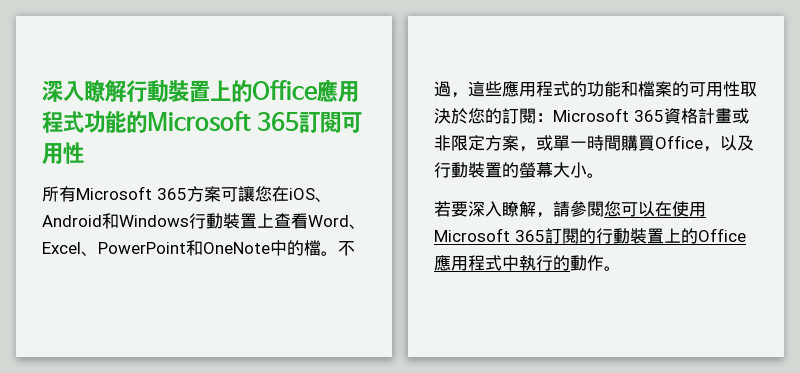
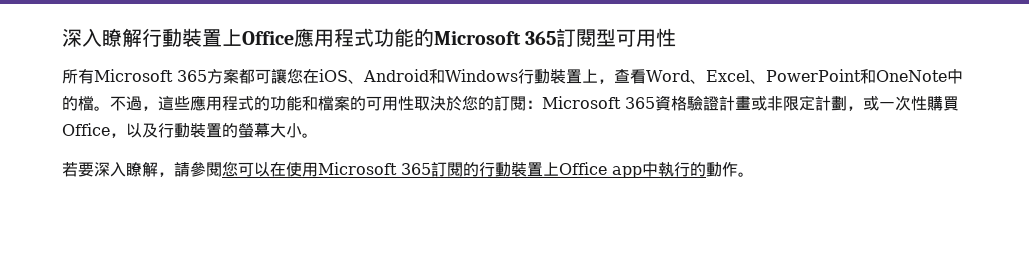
[231,79,252,102] 的 -> (242, 37) none
(342, 122) none -> [596,29,617,47] 型
(221, 194) none -> [239,69,255,84] 都
(274, 220) none -> [598,79,614,84] ，
(698, 116) none -> [687,95,719,111] 驗證
[485,135,621,152] 方案，或單一時間 -> [815,95,927,111] 計劃，或一次性
[681,228,746,244] [434,255,502,271] 的Office應用程式 -> [559,162,642,178] Office app

